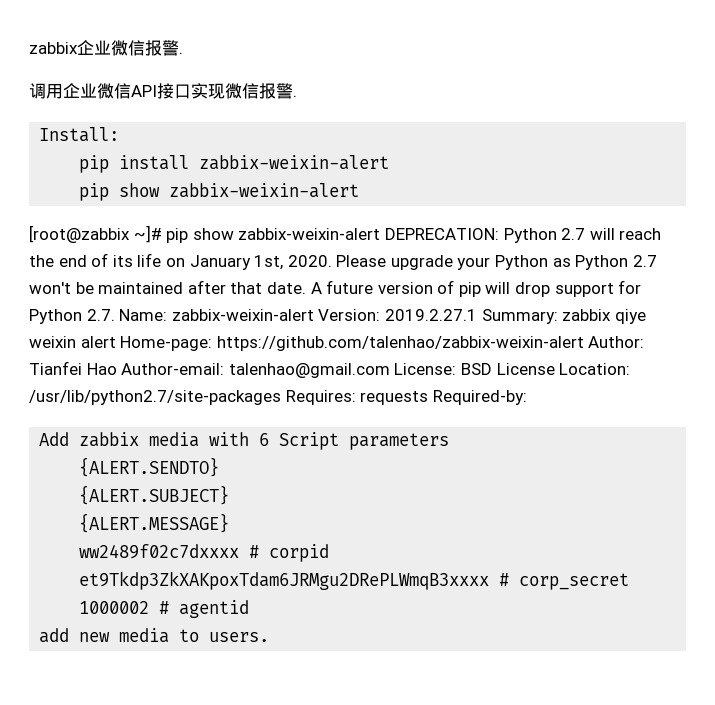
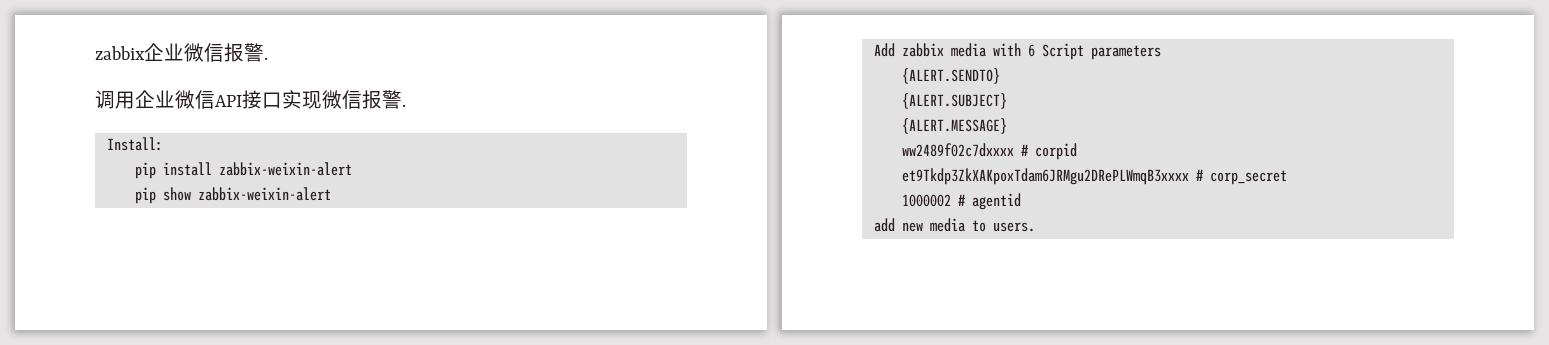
[29,225,662,243] [29,253,657,270] [29,280,642,297] [29,309,646,324] [29,336,645,351] [29,361,631,378] [29,390,527,405] // [root@zabbix ~]# pip show zabbix-weixin-alert DEPRECATION: Python 2.7 will reach the end of its life on January 1st, 2020. Please upgrade your Python as Python 2.7 won't be maintained after that date. A future version of pip will drop support for Python 2.7. Name: zabbix-weixin-alert Version: 2019.2.27.1 Summary: zabbix qiye weixin alert Home-page: https://github.com/talenhao/zabbix-weixin-alert Author: Tianfei Hao Author-email: talenhao@gmail.com License: BSD License Location: /usr/lib/python2.7/site-packages Requires: requests Required-by: -> (331, 194) none

